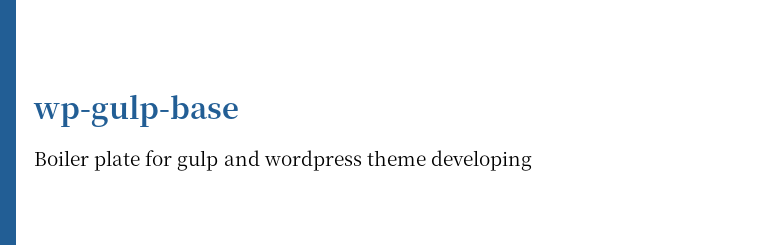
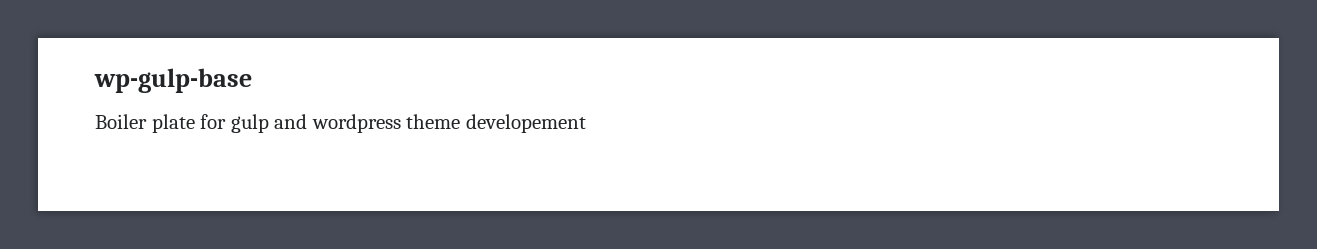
[430,150,532,171] developing -> [465,114,586,133] developement

